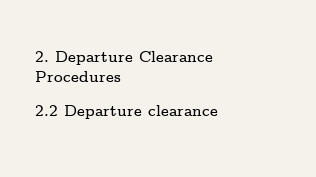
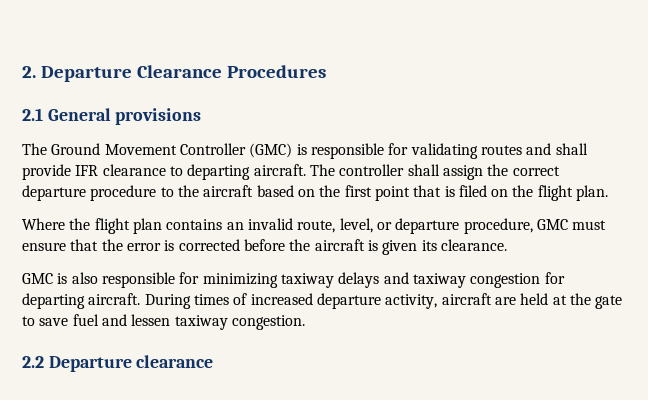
(121, 76) none -> [22,108,202,125] [22,143,588,159] [22,164,560,180] [22,185,609,201] [22,218,607,234] [22,239,507,255] [22,272,565,288] [22,293,623,309] [22,314,305,330] // 2.1 General provisions // The Ground Movement Controller (GMC) is responsible for validating routes and shall provide IFR clearance to departing aircraft. The controller shall assign the correct departure procedure to the aircraft based on the first point that is filed on the flight plan. // Where the flight plan contains an invalid route, level, or departure procedure, GMC must ensure that the error is corrected before the aircraft is given its clearance. // GMC is also responsible for minimizing taxiway delays and taxiway congestion for departing aircraft. During times of increased departure activity, aircraft are held at the gate to save fuel and lessen taxiway congestion.

